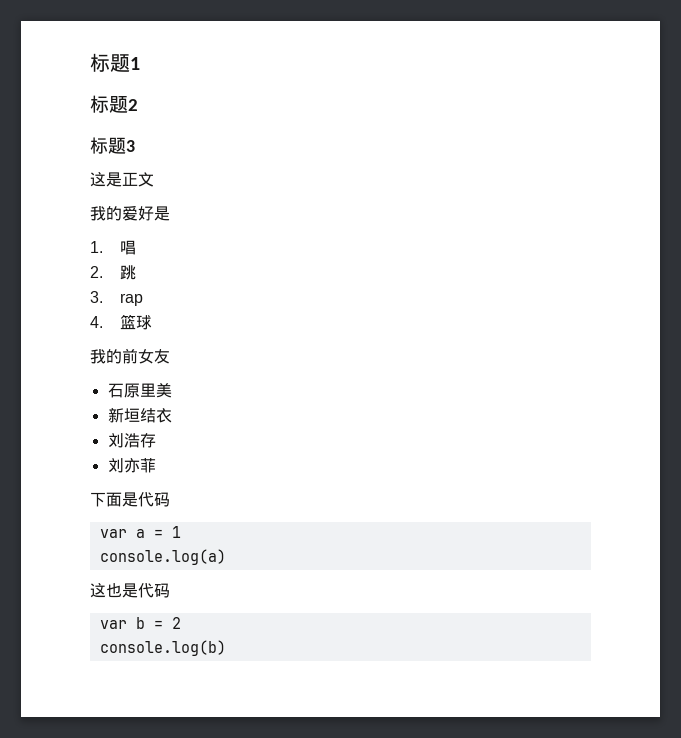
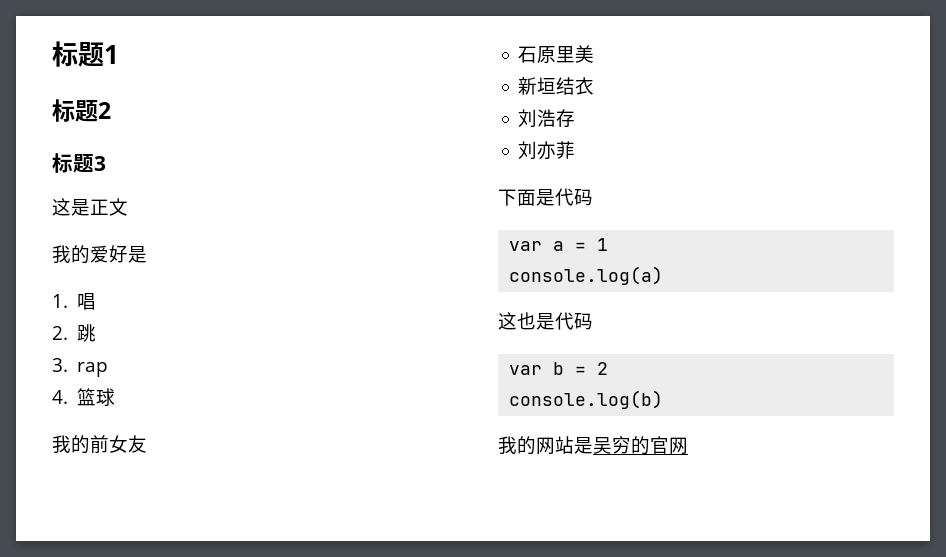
(226, 648) none -> [498,436,688,455] // 我的网站是吴穷的官网

